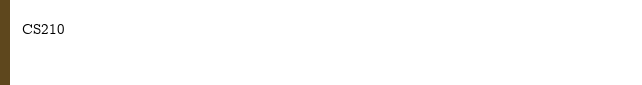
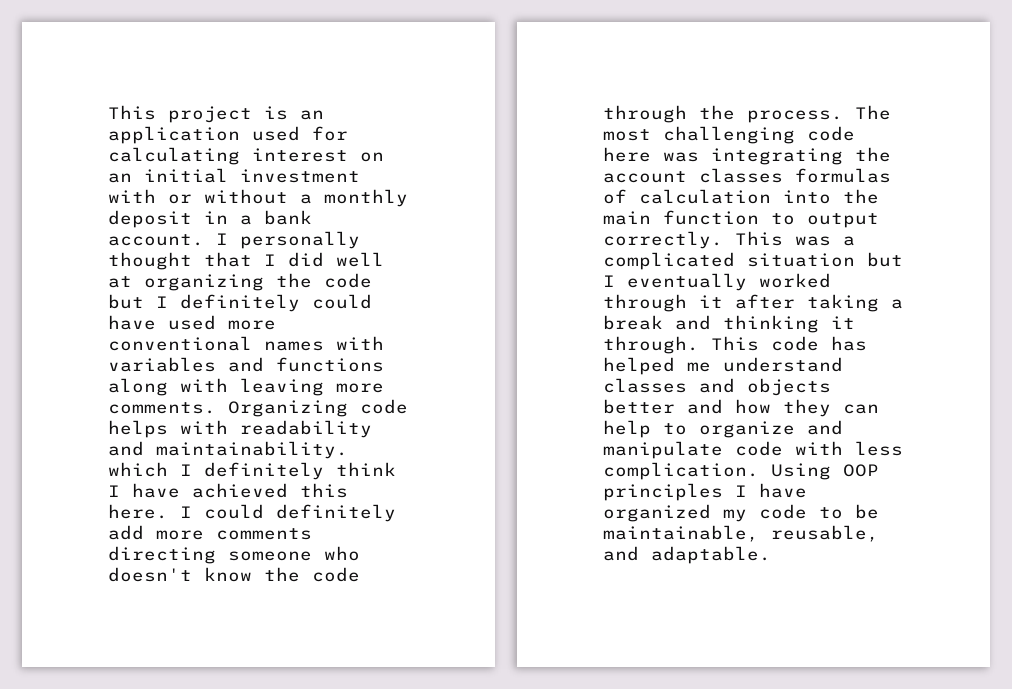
[22,24,65,34] CS210 -> [108,105,324,123] [108,126,348,144] [108,147,384,165] [108,168,360,183] [108,189,408,207] [108,210,312,228] [108,231,360,249] [108,252,384,270] [108,273,372,291] [108,294,372,312] [108,315,276,330] [108,336,384,351] [108,357,384,372] [108,378,384,396] [108,399,408,417] [108,420,372,438] [108,441,348,459] [108,462,396,480] [108,483,348,498] [108,504,396,522] [108,525,312,540] [108,546,360,564] [108,567,360,582] [603,105,891,123] [603,126,855,144] [603,147,891,165] [603,168,891,183] [603,189,879,204] [603,210,879,228] [603,231,855,249] [603,252,903,270] [603,273,831,291] [603,294,903,312] [603,315,855,333] [603,336,867,354] [603,357,843,375] [603,378,831,396] [603,399,879,417] [603,420,843,438] [603,441,903,459] [603,462,879,480] [603,483,807,501] [603,504,879,522] [603,525,879,542] [603,546,771,564] This project is an application used for calculating interest on an initial investment with or without a monthly deposit in a bank account. I personally thought that I did well at organizing the code but I definitely could have used more conventional names with variables and functions along with leaving more comments. Organizing code helps with readability and maintainability. which I definitely think I have achieved this here. I could definitely add more comments directing someone who doesn't know the code through the process. The most challenging code here was integrating the account classes formulas of calculation into the main function to output correctly. This was a complicated situation but I eventually worked through it after taking a break and thinking it through. This code has helped me understand classes and objects better and how they can help to organize and manipulate code with less complication. Using OOP principles I have organized my code to be maintainable, reusable, and adaptable.

